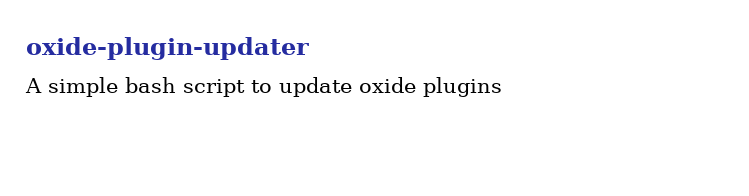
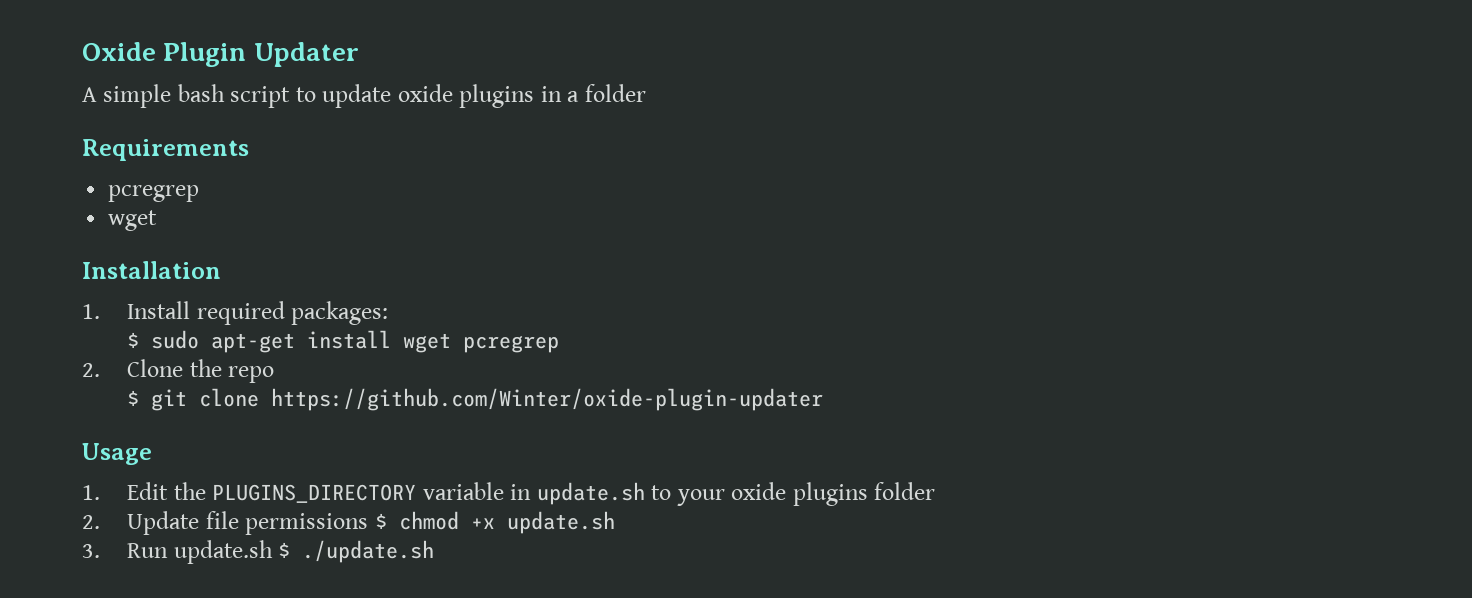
[26,37,309,60] oxide-plugin-updater -> [82,42,359,67] Oxide Plugin Updater
(502, 87) none -> [540,84,646,102] [82,139,249,161] [108,185,200,202] [108,210,158,231] [82,261,221,279] [82,301,389,325] [127,330,560,353] [82,359,275,383] [127,388,824,411] [82,443,152,465] [82,482,936,506] [82,511,615,535] [82,540,435,564] in a folder // Requirements // pcregrep // wget // Installation // 1. Install required packages: // $ sudo apt-get install wget pcregrep // 2. Clone the repo // $ git clone https://github.com/Winter/oxide-plugin-updater // Usage // 1. Edit the PLUGINS_DIRECTORY variable in update.sh to your oxide plugins folder // 2. Update file permissions $ chmod +x update.sh // 3. Run update.sh $ ./update.sh

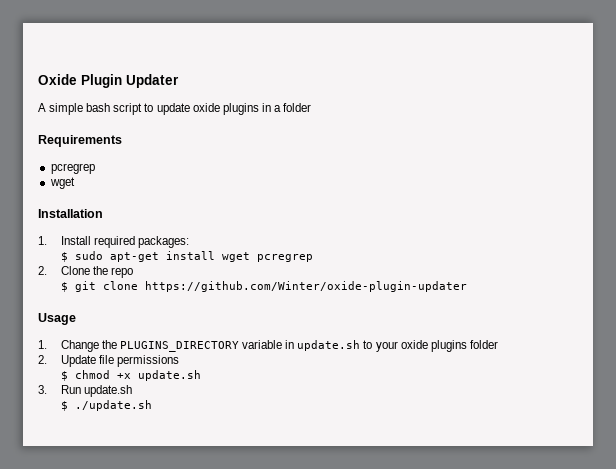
[127,482,169,500] Edit -> [60,340,99,352] Change
(369, 524) none -> (179, 361) //
(273, 552) none -> (132, 391) //

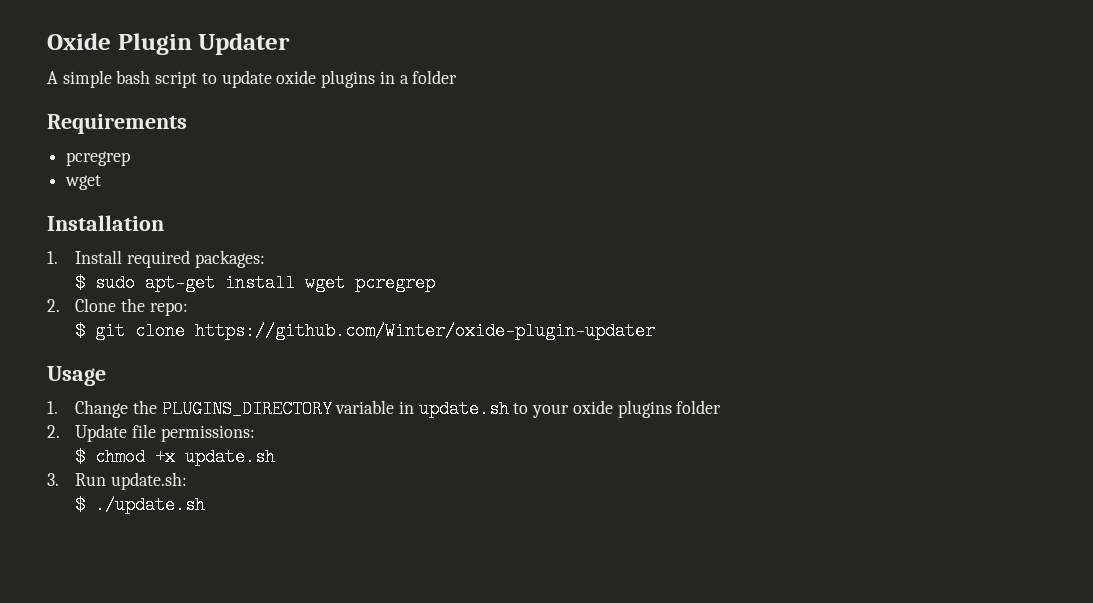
[110,267,133,278] repo -> [149,302,188,316] repo:
[116,355,179,367] permissions -> [160,425,255,442] permissions:
[83,385,132,397] update.sh -> [110,472,187,490] update.sh:

